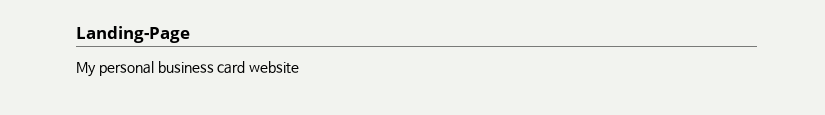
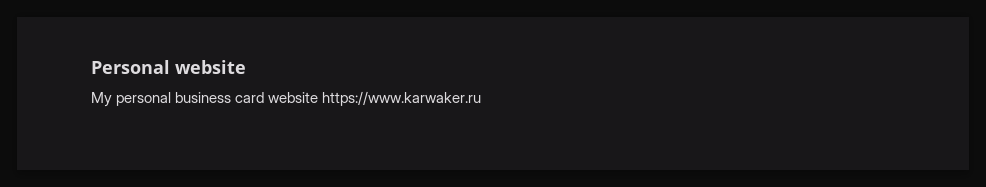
[76,26,190,43] Landing-Page -> [91,60,246,74] Personal website
(300, 67) none -> [322,91,482,106] https://www.karwaker.ru

